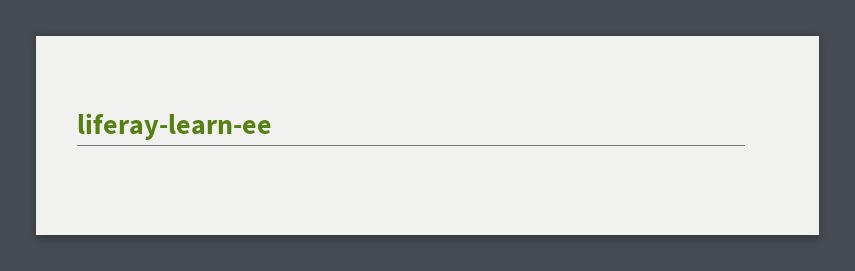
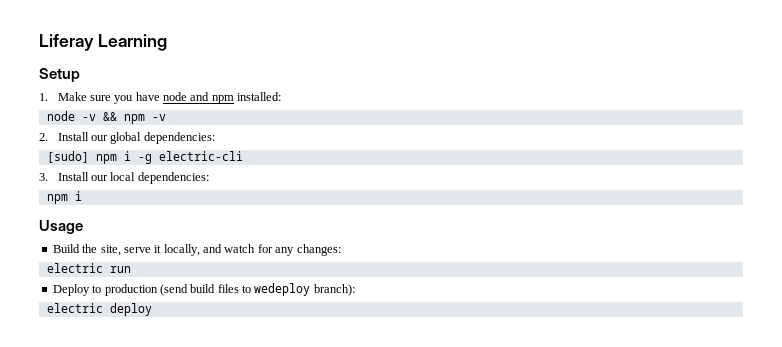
[77,113,272,140] liferay-learn-ee -> [39,34,167,51] [39,68,80,82] [39,92,282,104] [46,111,166,124] [39,132,215,144] [46,151,243,164] [39,172,209,184] [46,191,82,204] [39,220,83,234] [52,244,341,256] [46,263,131,273] [52,283,355,296] [46,303,152,316] Liferay Learning // Setup // 1. Make sure you have node and npm installed: // node -v && npm -v // 2. Install our global dependencies: // [sudo] npm i -g electric-cli // 3. Install our local dependencies: // npm i // Usage // Build the site, serve it locally, and watch for any changes: // electric run // Deploy to production (send build files to wedeploy branch): // electric deploy

